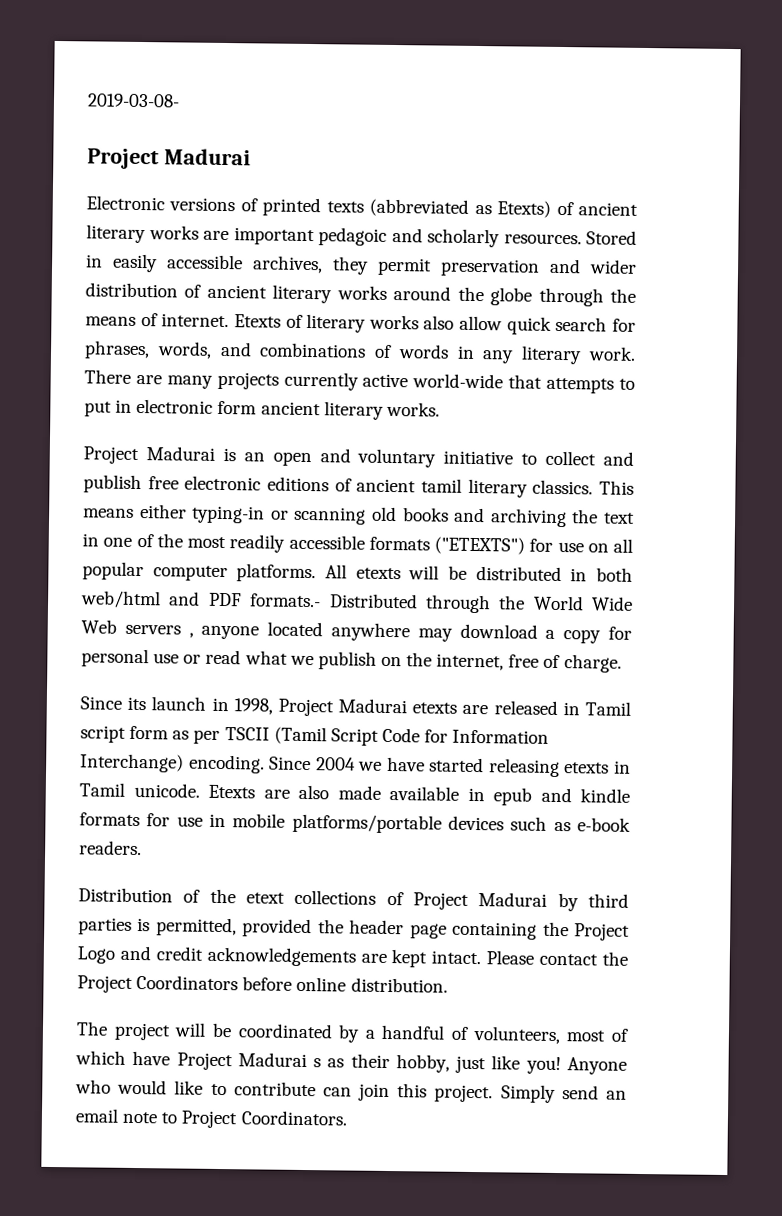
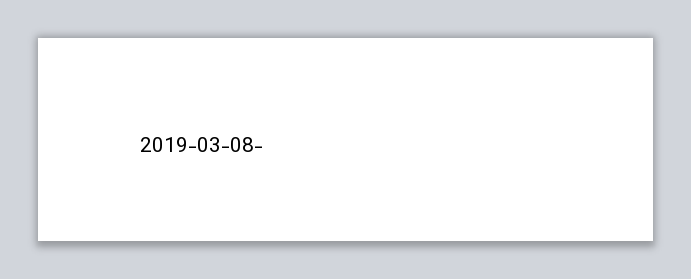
[87,148,251,170] [86,195,639,218] [86,224,637,248] [86,253,637,277] [85,282,636,307] [85,313,636,335] [84,340,636,365] [84,369,636,394] [84,398,440,420] [83,446,634,468] [83,474,635,498] [83,504,636,528] [82,533,633,555] [82,561,634,583] [80,590,633,614] [81,619,632,644] [81,648,622,673] [80,696,631,717] [80,725,550,746] [80,753,631,778] [79,782,630,806] [79,812,631,834] [79,840,142,856] [78,887,629,912] [78,917,631,941] [77,945,628,968] [77,975,448,993] [76,1021,629,1045] [75,1050,627,1075] [75,1079,627,1103] [75,1108,348,1129] // Project Madurai // Electronic versions of printed texts (abbreviated as Etexts) of ancient literary works are important pedagoic and scholarly resources. Stored in easily accessible archives, they permit preservation and wider distribution of ancient literary works around the globe through the means of internet. Etexts of literary works also allow quick search for phrases, words, and combinations of words in any literary work. There are many projects currently active world-wide that attempts to put in electronic form ancient literary works. // Project Madurai is an open and voluntary initiative to collect and publish free electronic editions of ancient tamil literary classics. This means either typing-in or scanning old books and archiving the text in one of the most readily accessible formats ("ETEXTS") for use on all popular computer platforms. All etexts will be distributed in both web/html and PDF formats.- Distributed through the World Wide Web servers , anyone located anywhere may download a copy for personal use or read what we publish on the internet, free of charge. // Since its launch in 1998, Project Madurai etexts are released in Tamil script form as per TSCII (Tamil Script Code for Information Interchange) encoding. Since 2004 we have started releasing etexts in Tamil unicode. Etexts are also made available in epub and kindle formats for use in mobile platforms/portable devices such as e-book readers. // Distribution of the etext collections of Project Madurai by third parties is permitted, provided the header page containing the Project Logo and credit acknowledgements are kept intact. Please contact the Project Coordinators before online distribution. // The project will be coordinated by a handful of volunteers, most of which have Project Madurai s as their hobby, just like you! Anyone who would like to contribute can join this project. Simply send an email note to Project Coordinators. -> (263, 144) none

